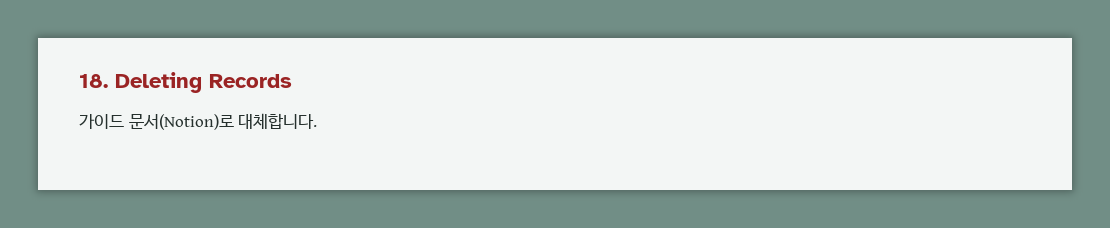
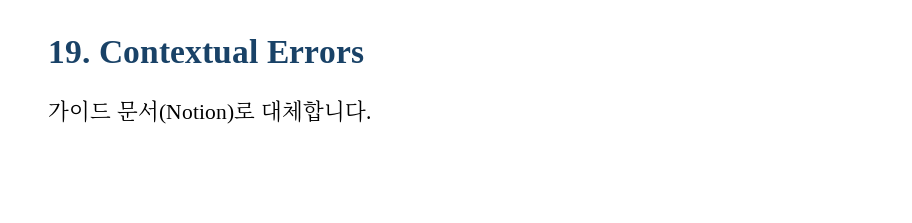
[79,72,292,93] 18. Deleting Records -> [48,39,365,63] 19. Contextual Errors

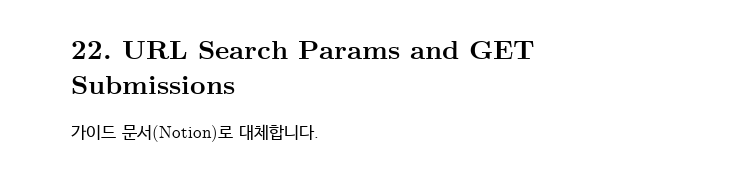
[48,39,365,63] 19. Contextual Errors -> [71,41,535,59] [71,76,235,94] 22. URL Search Params and GET Submissions

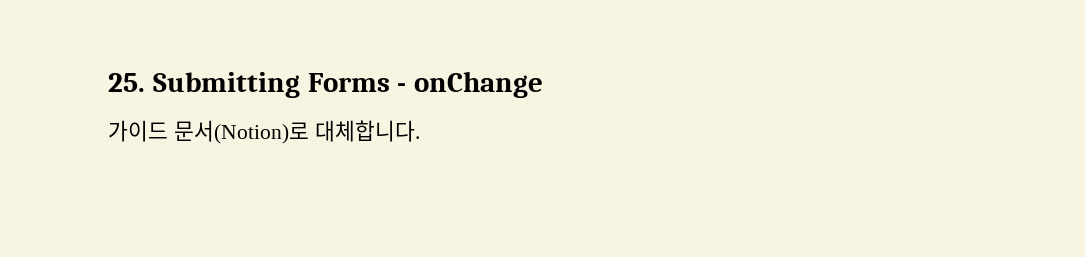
[71,41,535,59] [71,76,235,94] 22. URL Search Params and GET Submissions -> [108,71,544,98] 25. Submitting Forms - onChange

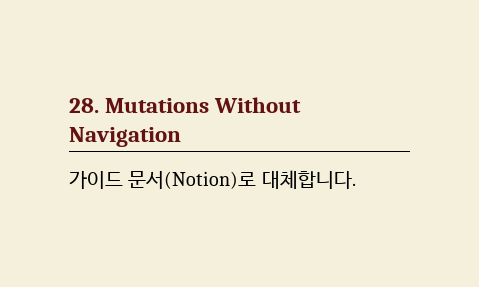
[108,71,544,98] 25. Submitting Forms - onChange -> [69,97,302,113] [69,127,181,147] 28. Mutations Without Navigation

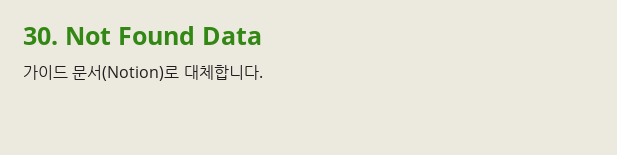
[69,97,302,113] [69,127,181,147] 28. Mutations Without Navigation -> [23,26,262,45] 30. Not Found Data

